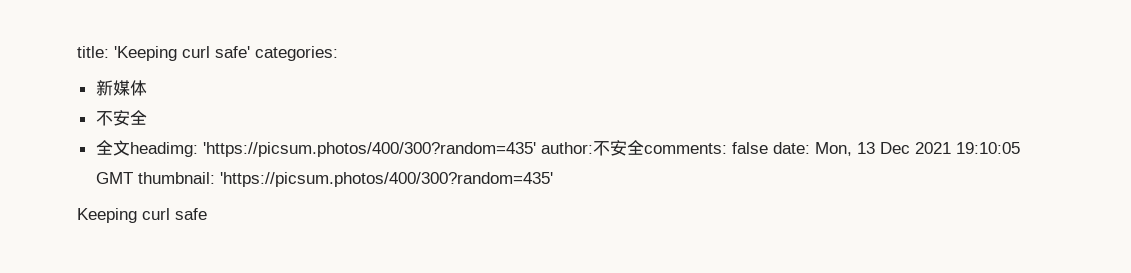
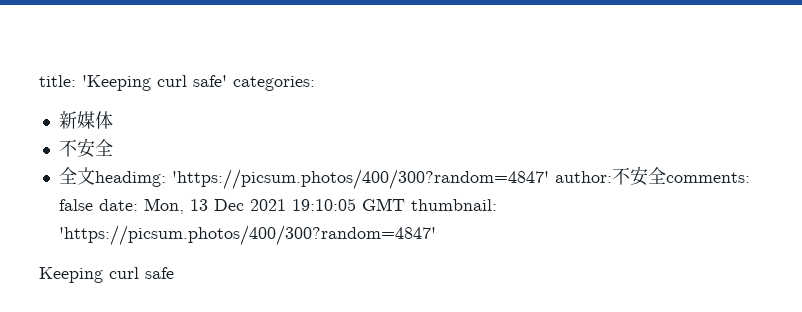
[202,142,536,157] 'https://picsum.photos/400/300?random=435' -> [171,169,549,190] 'https://picsum.photos/400/300?random=4847'
[219,172,553,187] 'https://picsum.photos/400/300?random=435' -> [58,225,436,246] 'https://picsum.photos/400/300?random=4847'

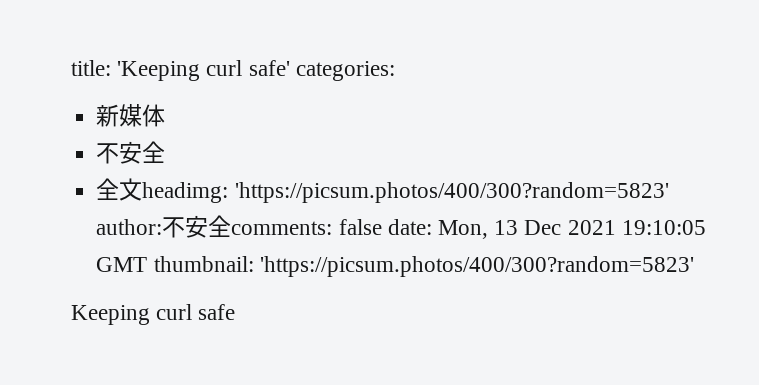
[171,169,549,190] 'https://picsum.photos/400/300?random=4847' -> [234,182,669,203] 'https://picsum.photos/400/300?random=5823'
[58,225,436,246] 'https://picsum.photos/400/300?random=4847' -> [259,256,694,277] 'https://picsum.photos/400/300?random=5823'

